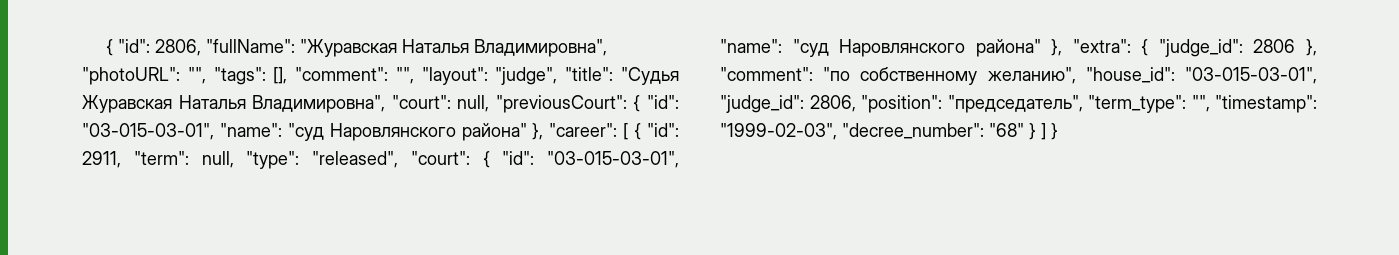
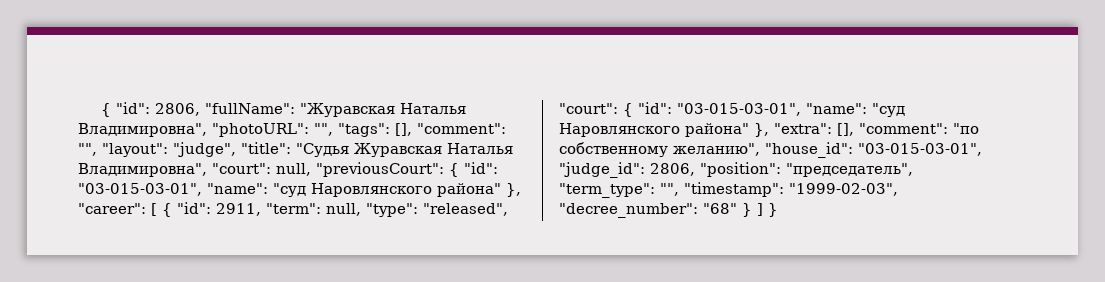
[1141,39,1317,57] { "judge_id": 2806 }, -> [837,123,854,136] [],

